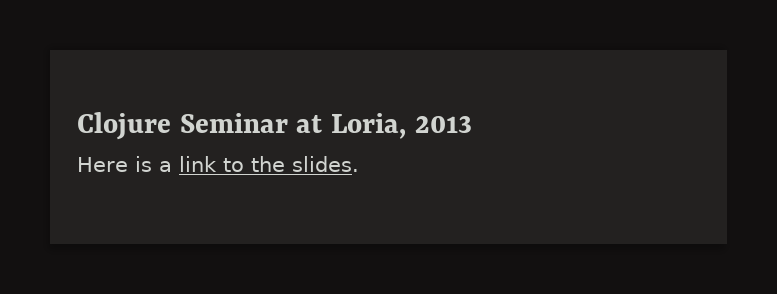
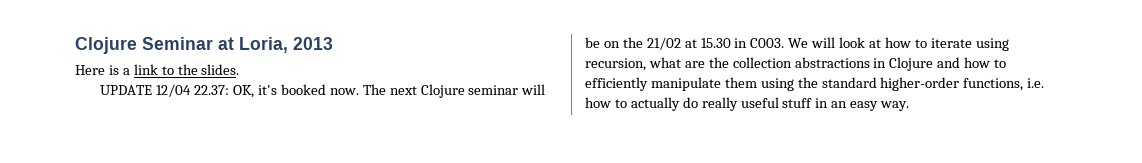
(359, 164) none -> [100,84,546,98] [585,37,1009,51] [585,57,1007,71] [585,77,1045,91] [585,97,910,111] // UPDATE 12/04 22.37: OK, it's booked now. The next Clojure seminar will be on the 21/02 at 15.30 in C003. We will look at how to iterate using recursion, what are the collection abstractions in Clojure and how to efficiently manipulate them using the standard higher-order functions, i.e. how to actually do really useful stuff in an easy way.

